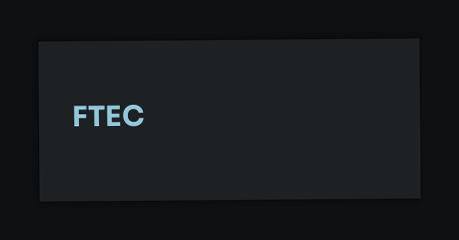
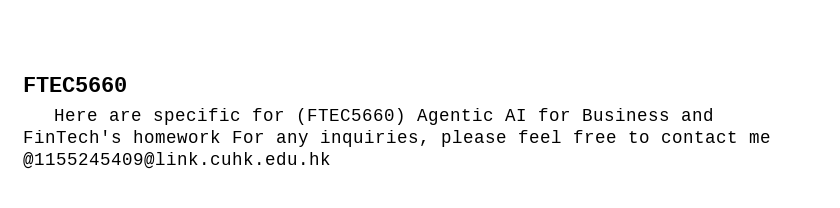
[71,103,145,128] FTEC -> [23,77,127,92] [54,108,715,125] [23,130,771,147] [23,152,331,169] FTEC5660 // Here are specific for (FTEC5660) Agentic AI for Business and FinTech's homework For any inquiries, please feel free to contact me @1155245409@link.cuhk.edu.hk

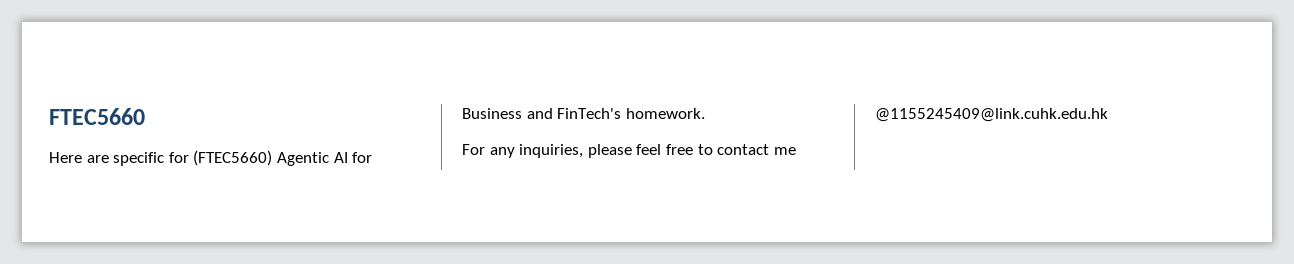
[133,130,221,143] homework -> [625,108,705,119] homework. //

